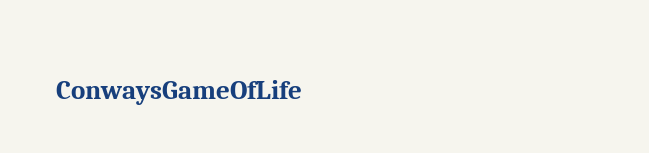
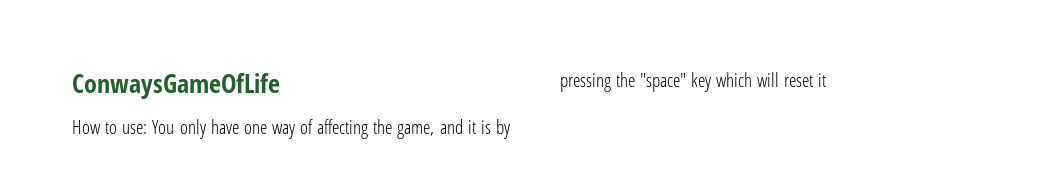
(302, 92) none -> [72,119,510,139] [560,72,826,92] // How to use: You only have one way of affecting the game, and it is by pressing the "space" key which will reset it

